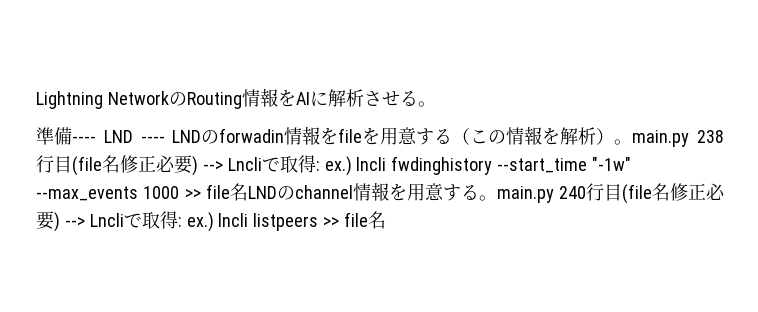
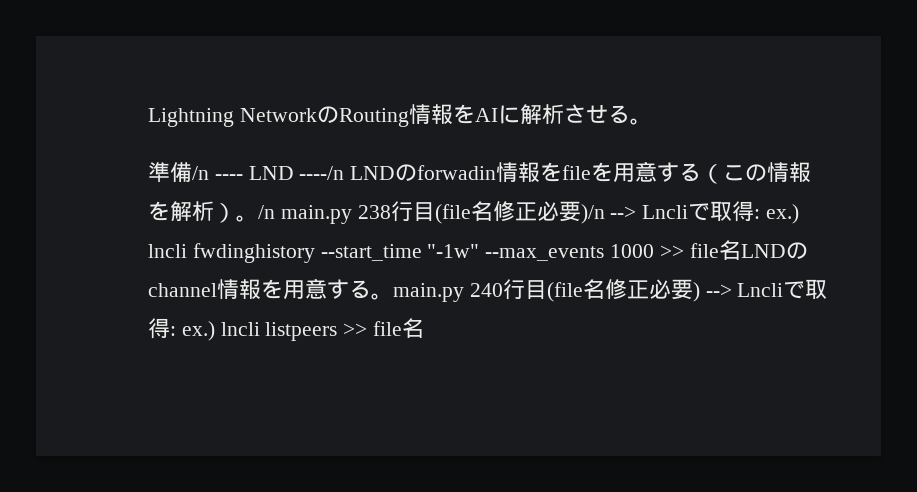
[72,130,165,143] ---- LND ---- -> [192,166,345,180] /n ---- LND ----/n
(633, 142) none -> [258,205,275,219] /n
[192,156,198,176] ) -> [580,204,605,224] )/n

